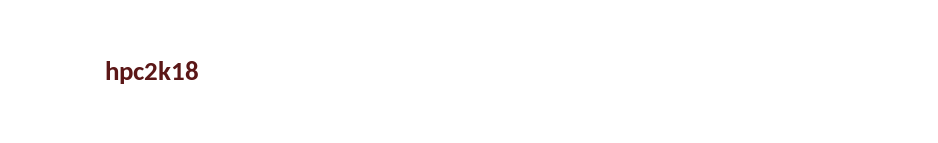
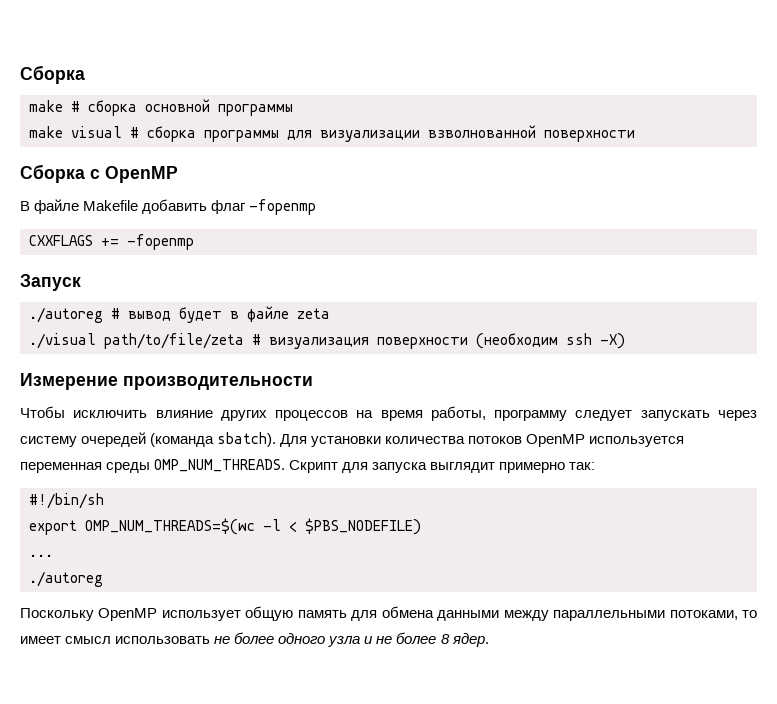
[105,61,199,84] hpc2k18 -> [20,65,85,84] [29,99,293,116] [29,125,635,142] [20,164,178,183] [20,199,317,215] [29,234,194,250] [20,274,81,291] [29,306,330,323] [29,333,625,349] [20,373,313,390] [20,406,757,421] [20,432,685,447] [20,459,596,473] [29,493,104,509] [29,518,421,535] [29,554,53,557] [29,571,103,587] [20,606,757,621] [20,632,489,647] Сборка // make # сборка основной программы // make visual # сборка программы для визуализации взволнованной поверхности // Сборка с OpenMP // В файле Makefile добавить флаг -fopenmp // CXXFLAGS += -fopenmp // Запуск // ./autoreg # вывод будет в файле zeta // ./visual path/to/file/zeta # визуализация поверхности (необходим ssh -X) // Измерение производительности // Чтобы исключить влияние других процессов на время работы, программу следует запускать через систему очередей (команда sbatch). Для установки количества потоков OpenMP используется переменная среды OMP_NUM_THREADS. Скрипт для запуска выглядит примерно так: // #!/bin/sh // export OMP_NUM_THREADS=$(wc -l < $PBS_NODEFILE) // ... // ./autoreg // Поскольку OpenMP использует общую память для обмена данными между параллельными потоками, то имеет смысл использовать не более одного узла и не более 8 ядер.

